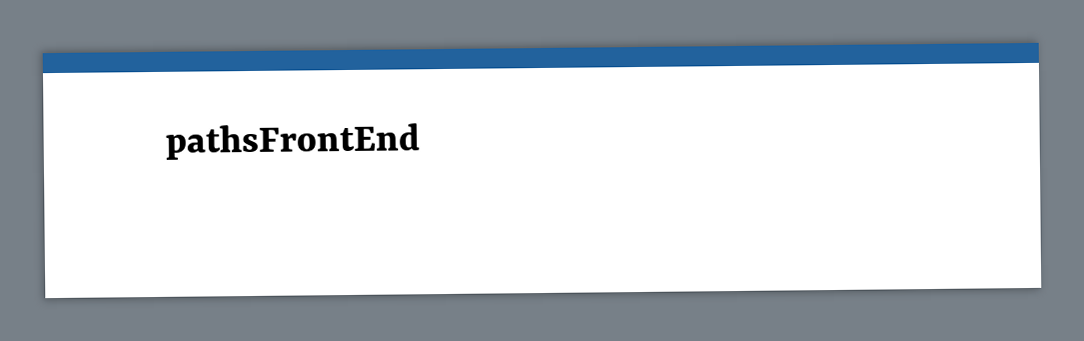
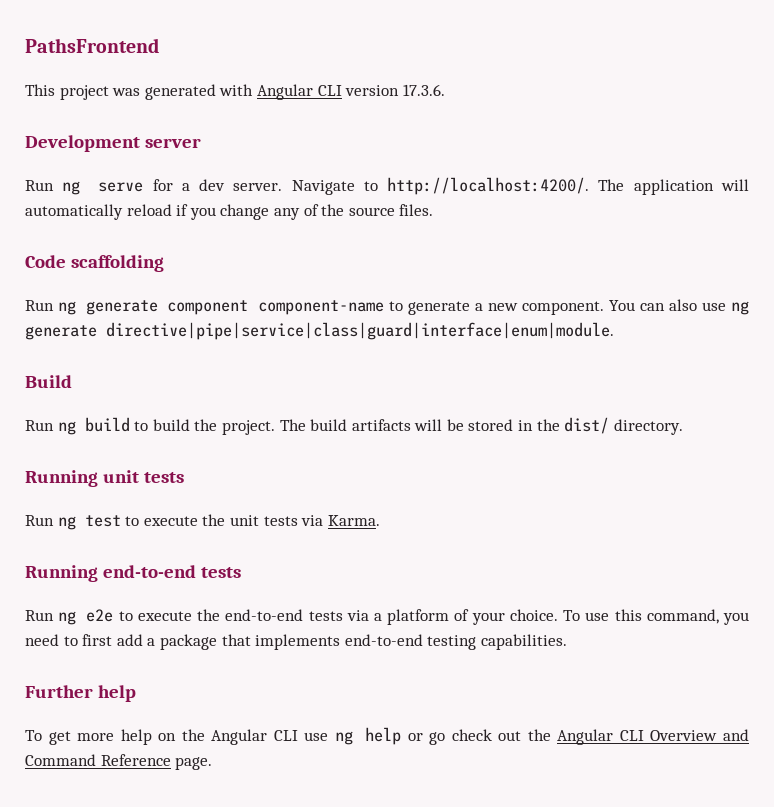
[165,123,420,160] pathsFrontEnd -> [25,38,159,53] [25,84,445,100] [25,135,201,152] [25,177,749,195] [25,204,434,220] [25,255,164,272] [25,299,750,315] [25,322,614,340] [25,375,72,388] [25,417,683,435] [25,470,184,487] [25,514,380,530] [25,565,241,582] [25,609,749,625] [25,634,567,650] [25,685,136,702] [25,727,749,745] [25,754,213,770] PathsFrontend // This project was generated with Angular CLI version 17.3.6. // Development server // Run ng serve for a dev server. Navigate to http://localhost:4200/. The application will automatically reload if you change any of the source files. // Code scaffolding // Run ng generate component component-name to generate a new component. You can also use ng generate directive|pipe|service|class|guard|interface|enum|module. // Build // Run ng build to build the project. The build artifacts will be stored in the dist/ directory. // Running unit tests // Run ng test to execute the unit tests via Karma. // Running end-to-end tests // Run ng e2e to execute the end-to-end tests via a platform of your choice. To use this command, you need to first add a package that implements end-to-end testing capabilities. // Further help // To get more help on the Angular CLI use ng help or go check out the Angular CLI Overview and Command Reference page.

